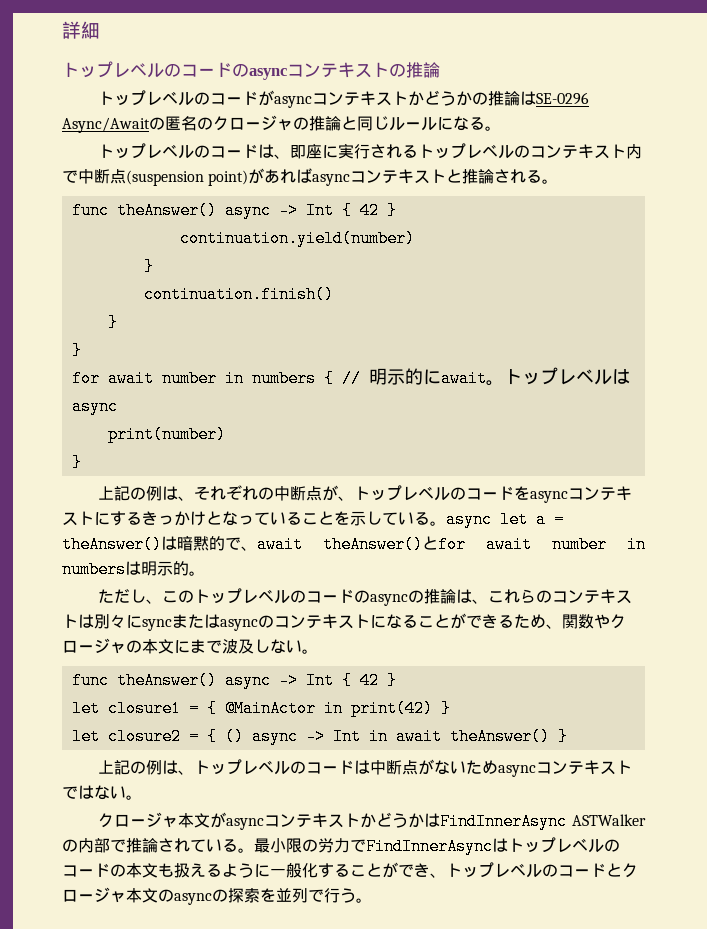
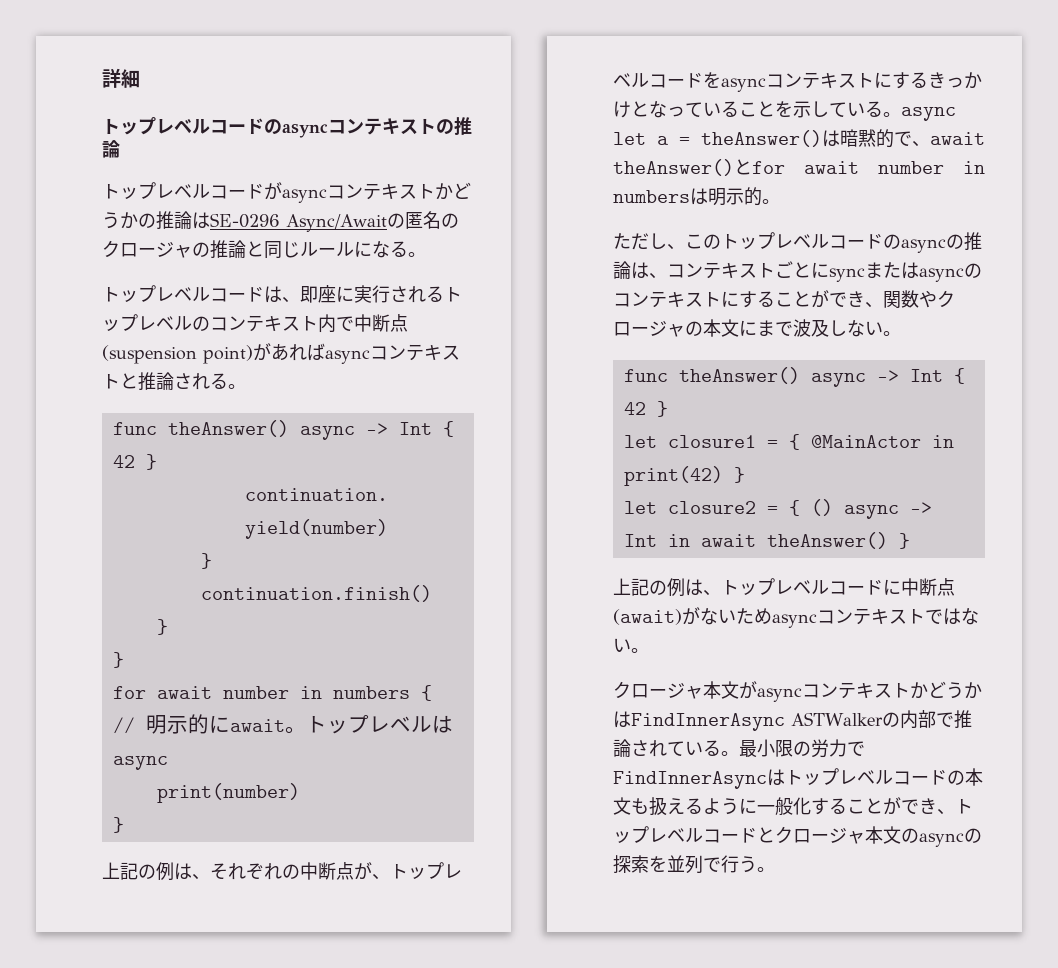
[164,63,181,77] の -> (210, 126) none
[194,92,211,105] の -> (210, 191) none
[194,145,211,158] の -> (210, 294) none
[450,487,467,500] の -> (649, 80) none
[290,590,307,603] の -> (829, 241) none
[488,589,633,604] [62,614,126,629] これらのコンテキストは別々 -> [667,261,811,279] コンテキストごと
[386,613,546,629] なることができるため -> [739,290,865,308] することができ
[290,760,419,775] のコードは中断点 -> [829,578,955,596] [613,609,682,625] コードに中断点(await)
[604,839,620,852] の -> (893, 777) none
[542,864,558,877] の -> (703, 835) none

